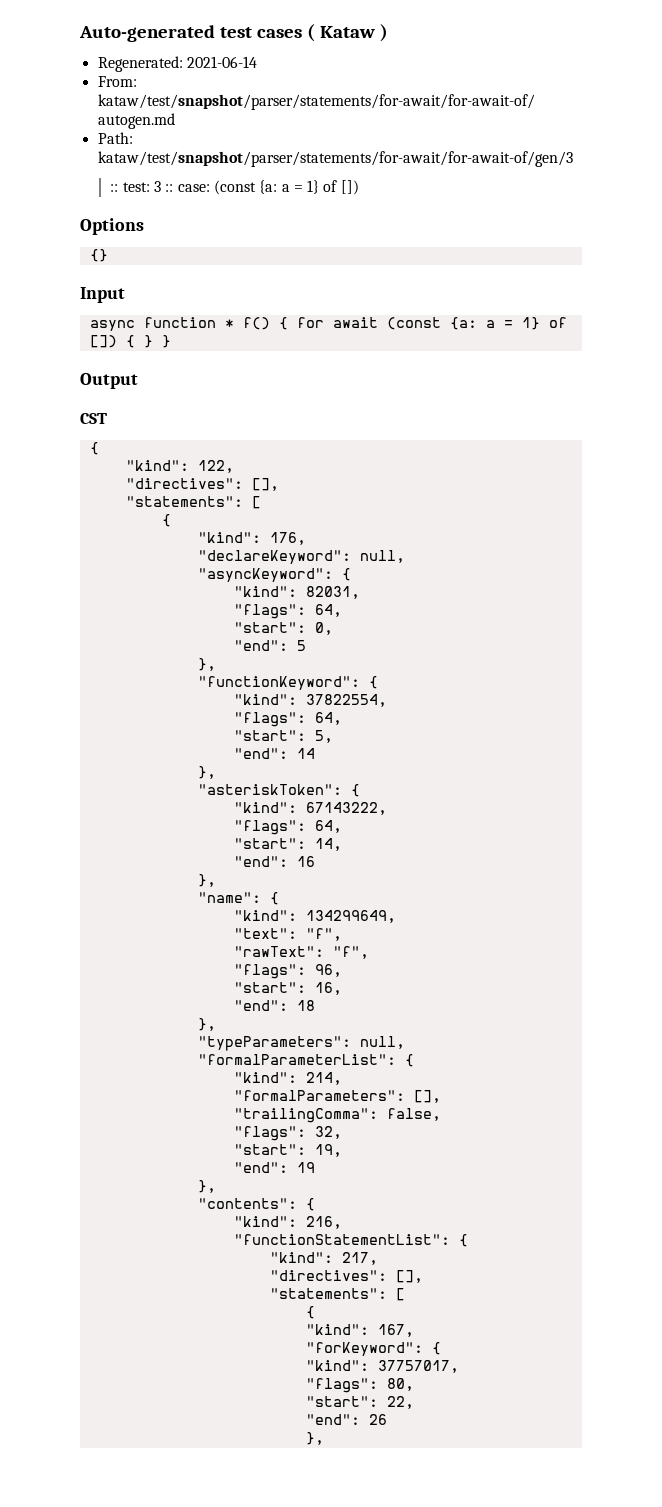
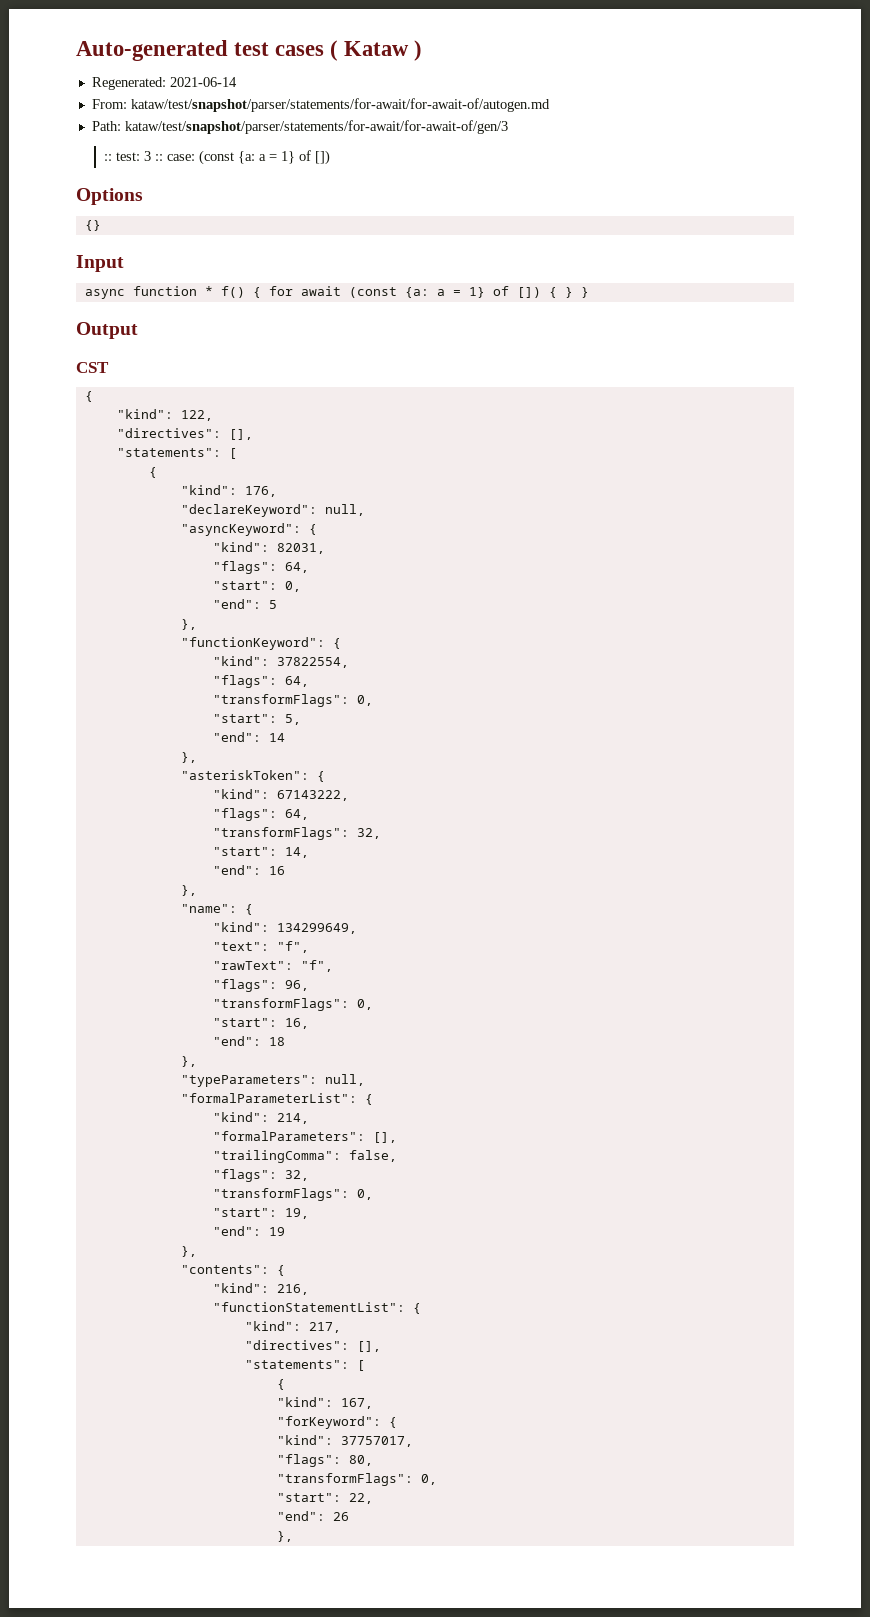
(342, 718) none -> [212,694,373,707] // "transformFlags": 0,
(342, 826) none -> [212,827,381,840] // "transformFlags": 32,
(342, 970) none -> [212,998,373,1011] // "transformFlags": 0,
(342, 1132) none -> [212,1188,373,1201] // "transformFlags": 0,
(414, 1384) none -> [276,1473,437,1486] // "transformFlags": 0,

